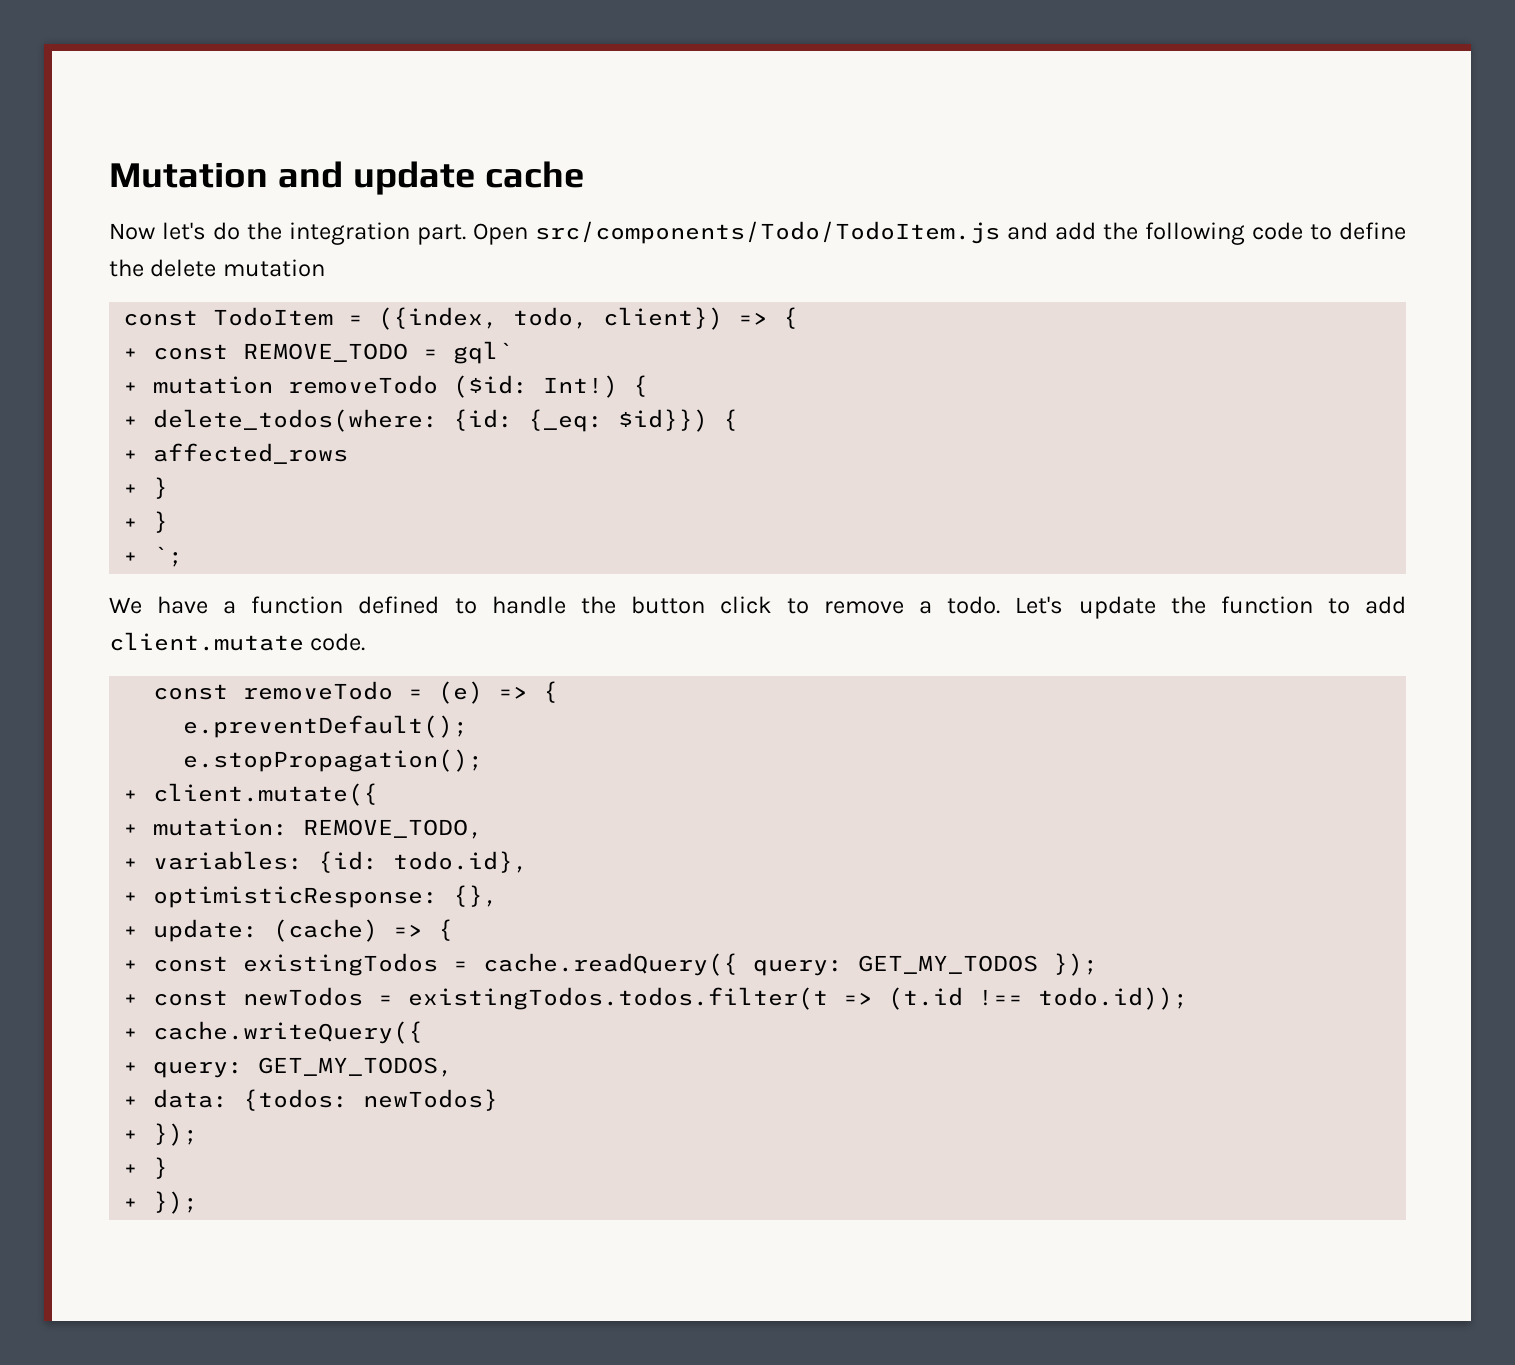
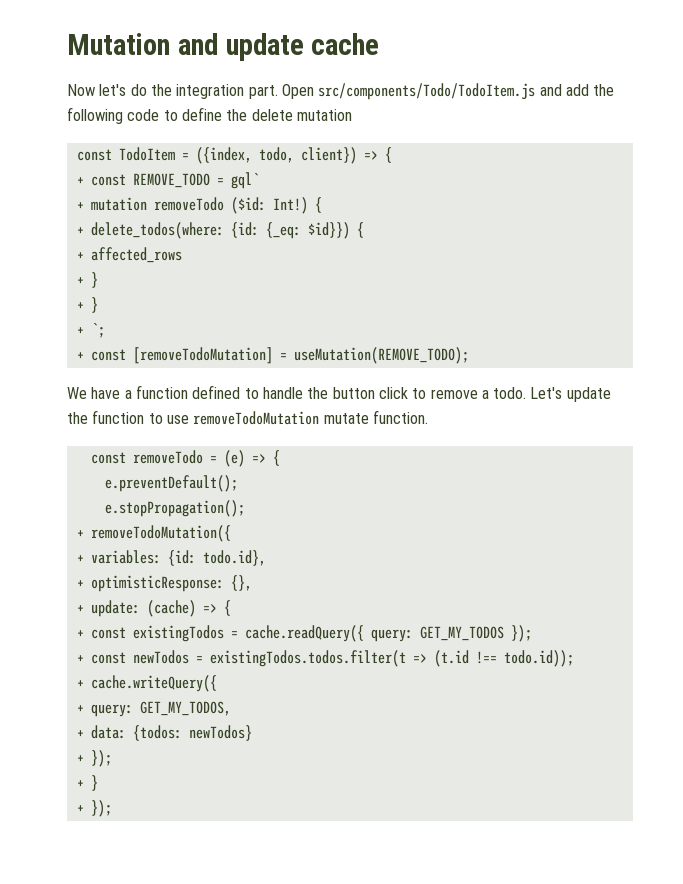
(184, 556) none -> [76,347,469,364] // + const [removeTodoMutation] = useMutation(REMOVE_TODO);
[1365,596,1406,614] [109,632,366,651] add client.mutate code. -> [166,410,428,425] use removeTodoMutation mutate function.
[153,783,379,806] [123,818,484,839] client.mutate({ // + mutation: REMOVE_TODO, -> [90,525,231,542] removeTodoMutation({

